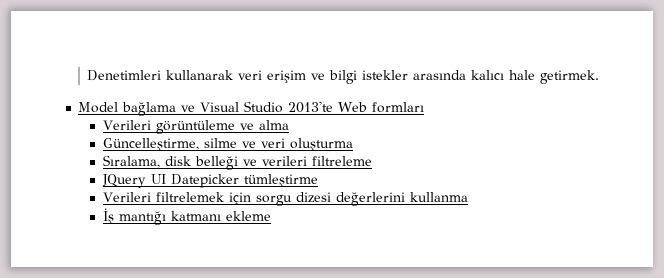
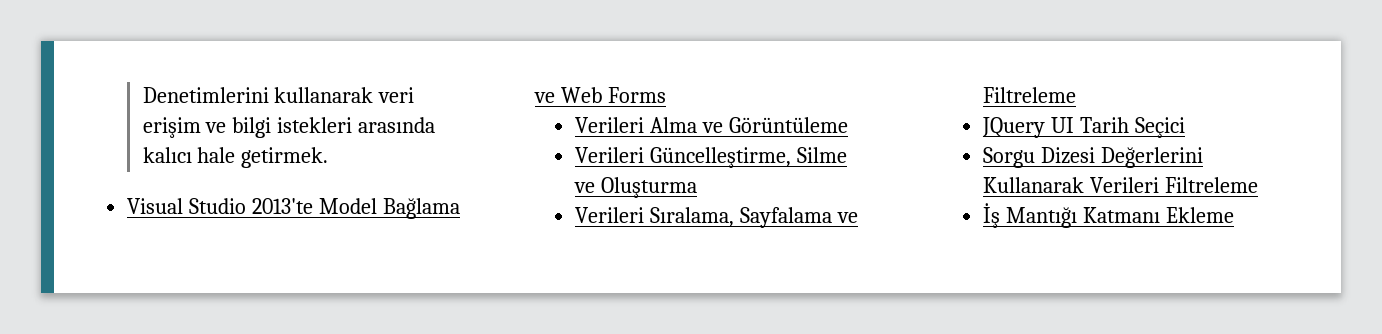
[87,70,162,81] Denetimleri -> [142,87,269,103] Denetimlerini
[362,70,409,80] istekler -> [277,117,353,133] istekleri
[78,101,425,116] [102,120,289,134] [102,138,353,151] [102,155,372,170] [101,174,318,188] [102,192,468,206] [102,208,271,225] Model bağlama ve Visual Studio 2013'te Web formları // Verileri görüntüleme ve alma // Güncelleştirme, silme ve veri oluşturma // Sıralama, disk belleği ve verileri filtreleme // JQuery UI Datepicker tümleştirme // Verileri filtrelemek için sorgu dizesi değerlerini kullanma // İş mantığı katmanı ekleme -> [127,198,460,219] [534,87,667,103] [574,117,848,133] [574,147,847,168] [573,177,697,198] [574,207,858,228] [982,87,1076,103] [981,117,1185,138] [982,147,1203,168] [982,177,1258,193] [982,203,1234,228] Visual Studio 2013'te Model Bağlama ve Web Forms // Verileri Alma ve Görüntüleme // Verileri Güncelleştirme, Silme ve Oluşturma // Verileri Sıralama, Sayfalama ve Filtreleme // JQuery UI Tarih Seçici // Sorgu Dizesi Değerlerini Kullanarak Verileri Filtreleme // İş Mantığı Katmanı Ekleme

